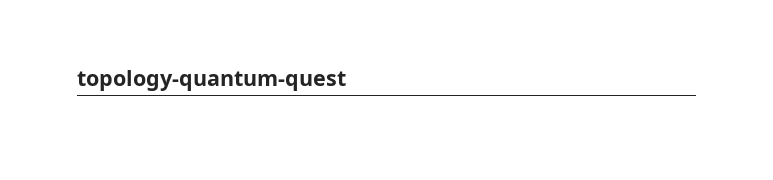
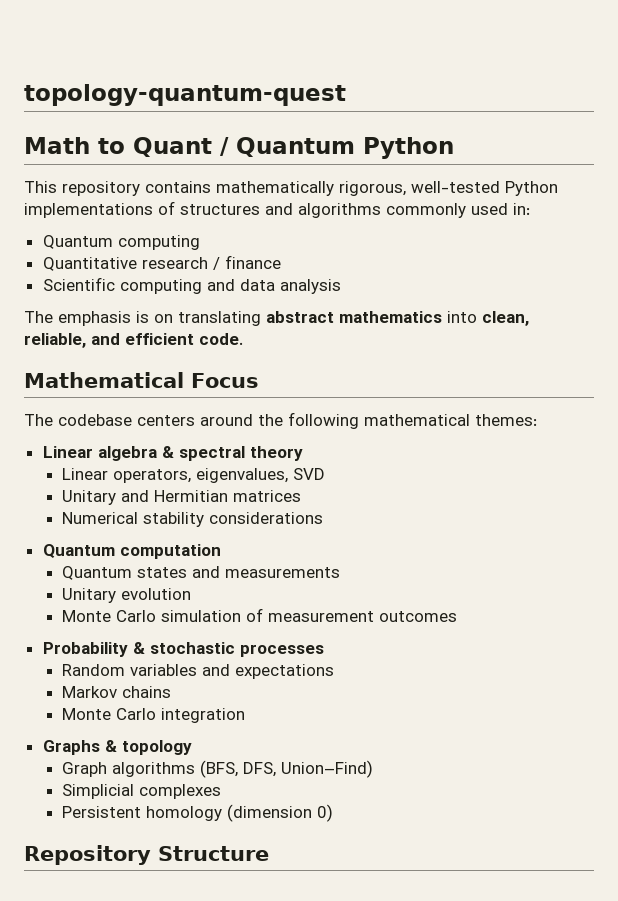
(346, 80) none -> [24,137,454,159] [24,181,558,196] [24,201,530,218] [42,235,200,250] [42,255,281,271] [42,277,341,294] [24,311,529,326] [24,333,243,348] [24,372,259,388] [24,412,537,429] [42,446,303,461] [62,468,326,483] [62,490,302,505] [62,512,324,527] [42,544,221,559] [62,566,341,580] [62,588,192,603] [62,608,458,622] [42,642,324,657] [62,664,335,679] [62,686,172,698] [62,708,246,723] [42,740,192,755] [62,760,374,778] [62,784,222,799] [62,804,334,822] [24,845,269,865] // Math to Quant / Quantum Python // This repository contains mathematically rigorous, well-tested Python implementations of structures and algorithms commonly used in: // Quantum computing // Quantitative research / finance // Scientific computing and data analysis // The emphasis is on translating abstract mathematics into clean, reliable, and efficient code. // Mathematical Focus // The codebase centers around the following mathematical themes: // Linear algebra & spectral theory // Linear operators, eigenvalues, SVD // Unitary and Hermitian matrices // Numerical stability considerations // Quantum computation // Quantum states and measurements // Unitary evolution // Monte Carlo simulation of measurement outcomes // Probability & stochastic processes // Random variables and expectations // Markov chains // Monte Carlo integration // Graphs & topology // Graph algorithms (BFS, DFS, Union–Find) // Simplicial complexes // Persistent homology (dimension 0) // Repository Structure

